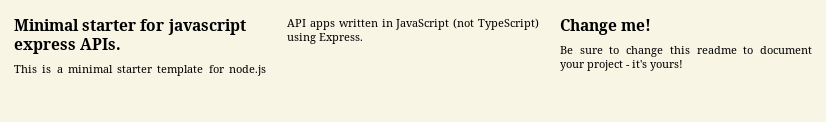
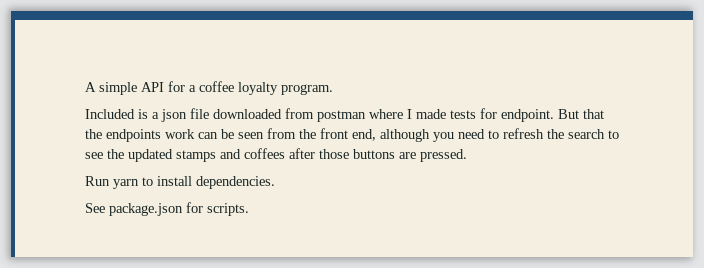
[14,19,246,35] [14,38,122,54] [14,65,266,76] [287,18,539,30] [287,33,363,44] [560,19,652,35] [560,46,812,57] [560,60,683,71] Minimal starter for javascript express APIs. // This is a minimal starter template for node.js API apps written in JavaScript (not TypeScript) using Express. // Change me! // Be sure to change this readme to document your project - it's yours! -> [85,81,333,95] [85,108,604,122] [85,128,619,142] [85,148,467,162] [85,176,275,189] [85,202,249,216] A simple API for a coffee loyalty program. // Included is a json file downloaded from postman where I made tests for endpoint. But that the endpoints work can be seen from the front end, although you need to refresh the search to see the updated stamps and coffees after those buttons are pressed. // Run yarn to install dependencies. // See package.json for scripts.

